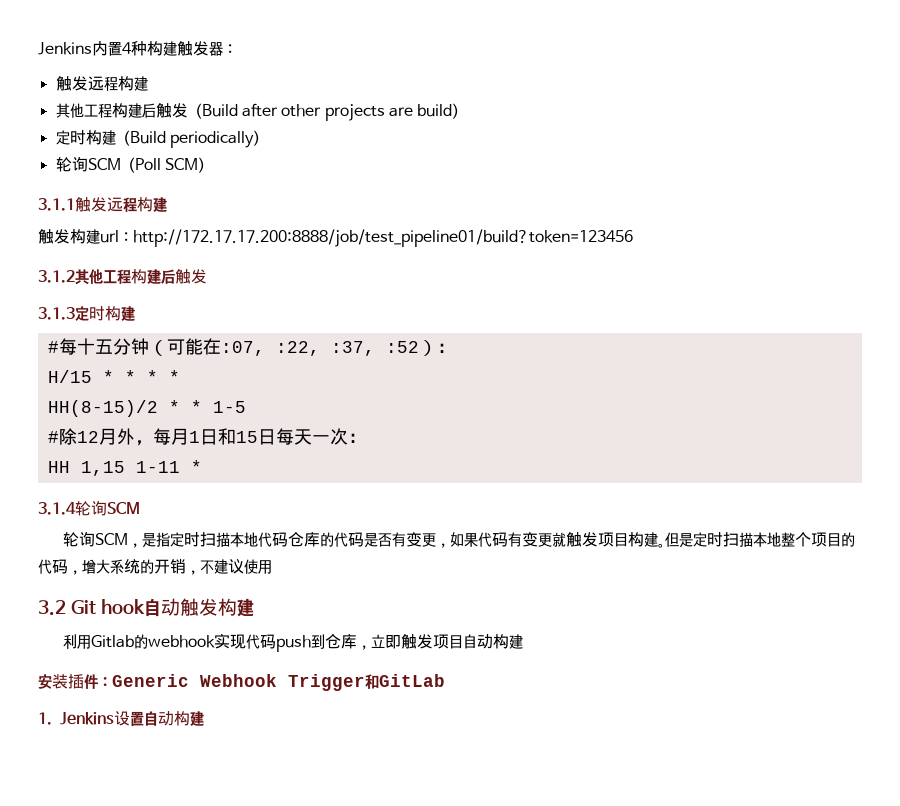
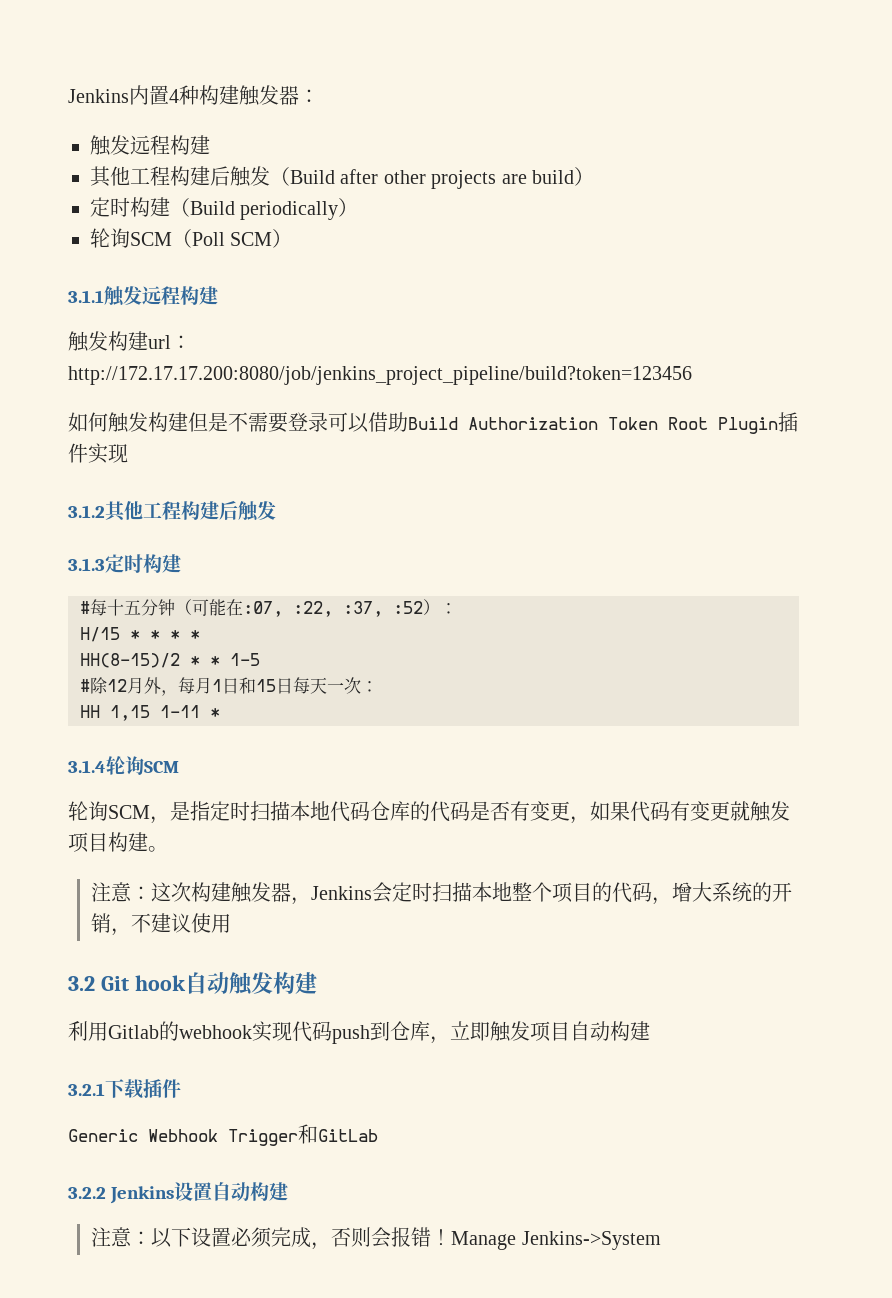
[133,229,633,247] http://172.17.17.200:8888/job/test_pipeline01/build?token=123456 -> [68,366,692,385] [68,412,798,434] [68,443,128,464] http://172.17.17.200:8080/job/jenkins_project_pipeline/build?token=123456 // 如何触发构建但是不需要登录可以借助Build Authorization Token Root Plugin插件实现
[664,532,693,548] 但是 -> [91,882,393,905] // 注意：这次构建触发器，Jenkins会
[38,674,112,689] 安装插件： -> [68,1079,181,1099] 3.2.1下载插件 //
[38,712,52,725] 1. -> [68,1187,106,1199] 3.2.2
(204, 718) none -> [91,1227,661,1250] // 注意：以下设置必须完成，否则会报错！Manage Jenkins->System

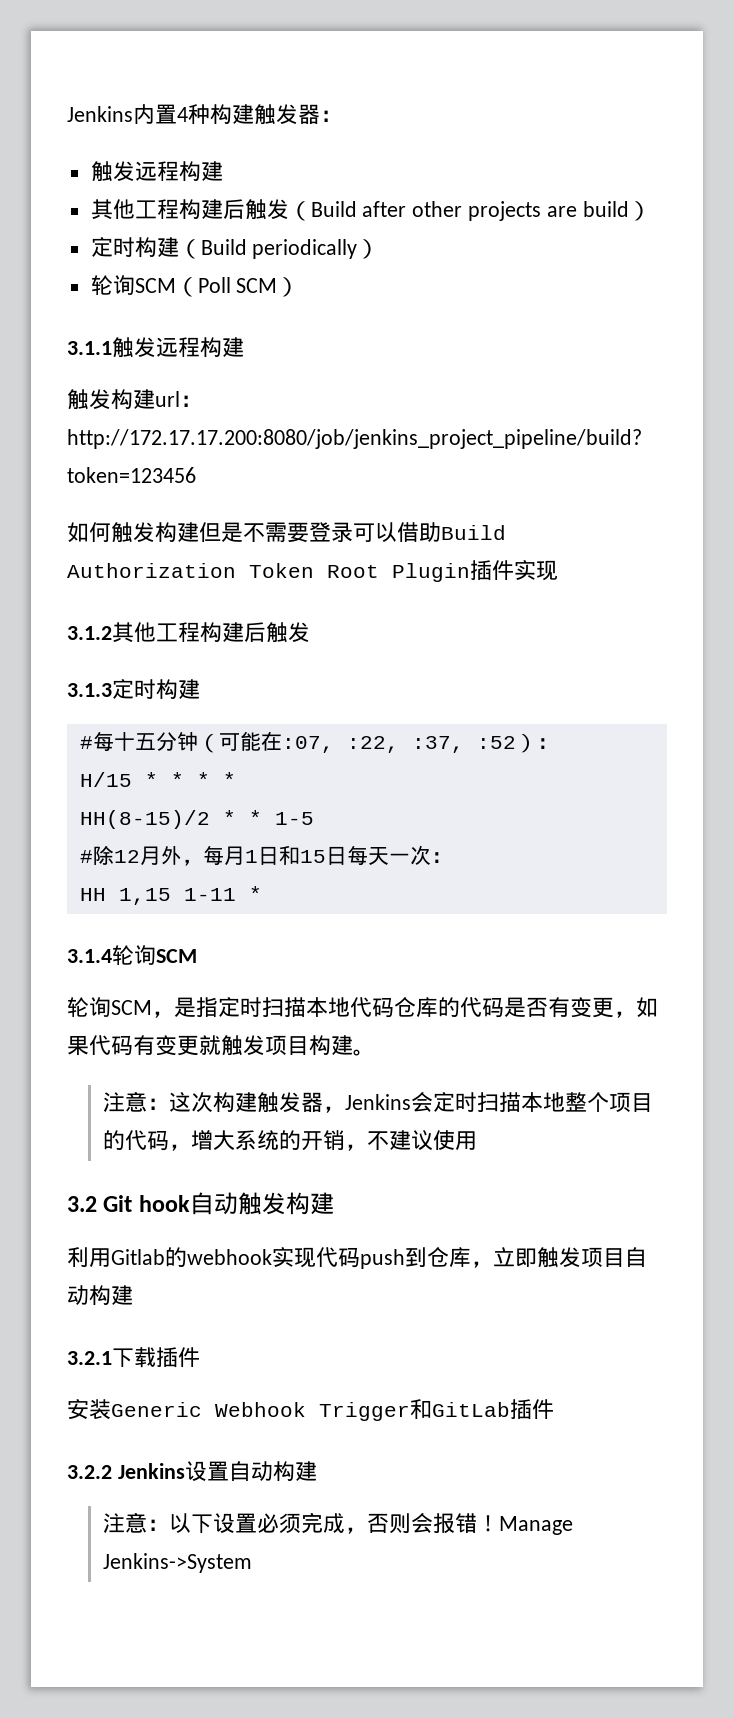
(181, 1088) none -> [67,1399,111,1420] 安装
(378, 1135) none -> [510,1399,554,1420] 插件

